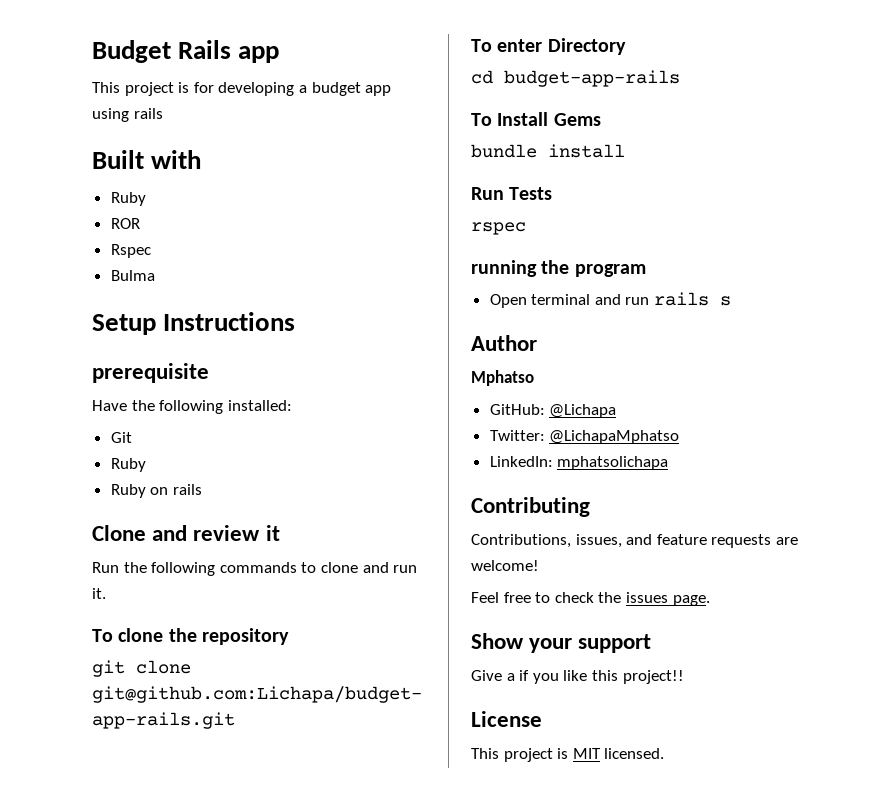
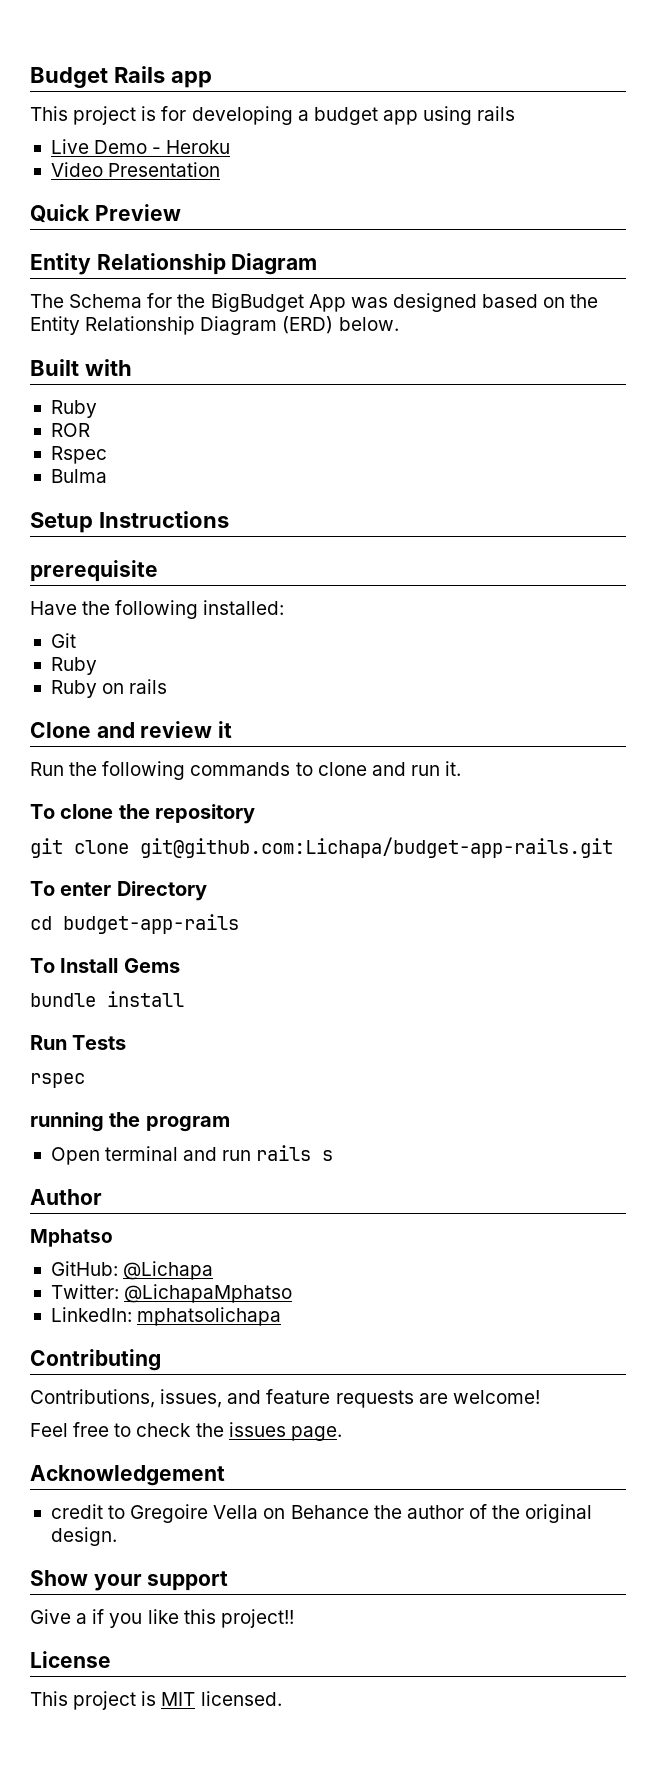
(163, 113) none -> [50,139,231,154] [50,162,221,177] [30,204,181,223] [30,253,318,275] [30,293,599,312] [30,316,399,335] // Live Demo - Heroku // Video Presentation // Quick Preview // Entity Relationship Diagram // The Schema for the BigBudget App was designed based on the Entity Relationship Diagram (ERD) below.
(710, 600) none -> [30,1465,225,1486] [50,1504,593,1523] [50,1527,117,1546] // Acknowledgement // credit to Gregoire Vella on Behance the author of the original design.

